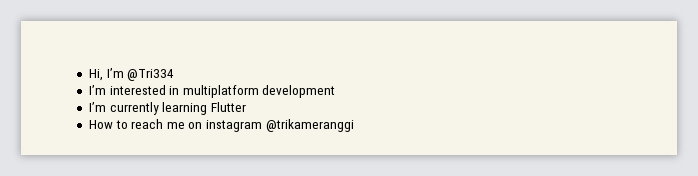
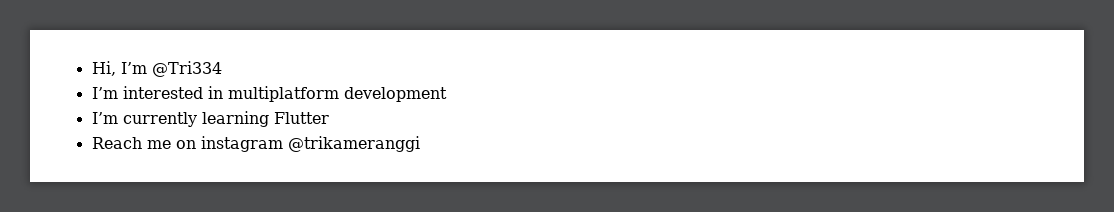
[88,119,164,129] How to reach -> [91,137,142,149] Reach

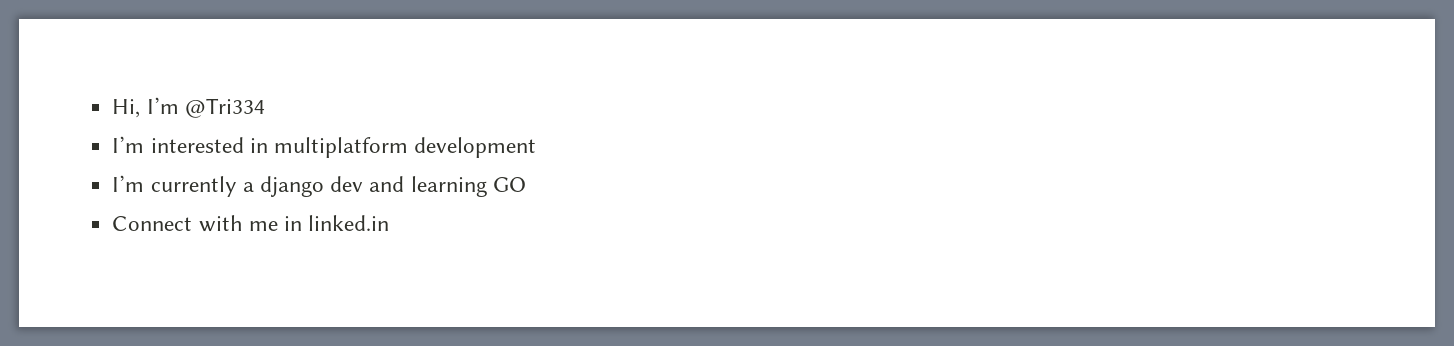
[201,111,329,127] [91,136,420,152] learning Flutter // Reach me on instagram @trikameranggi -> [242,176,526,197] [112,215,390,232] a django dev and learning GO // Connect with me in linked.in

